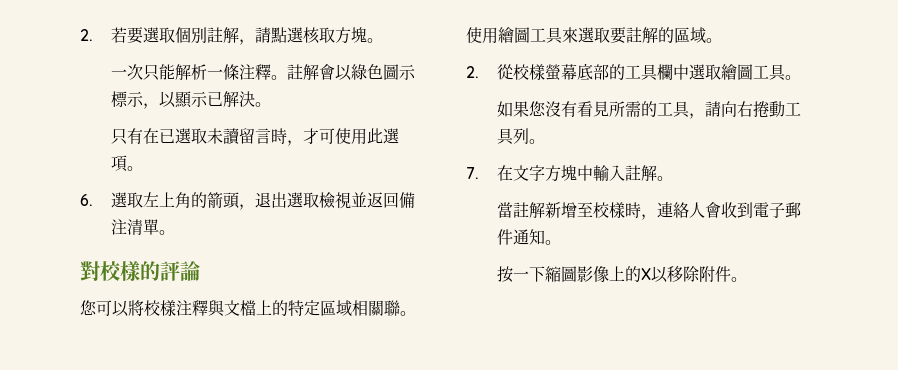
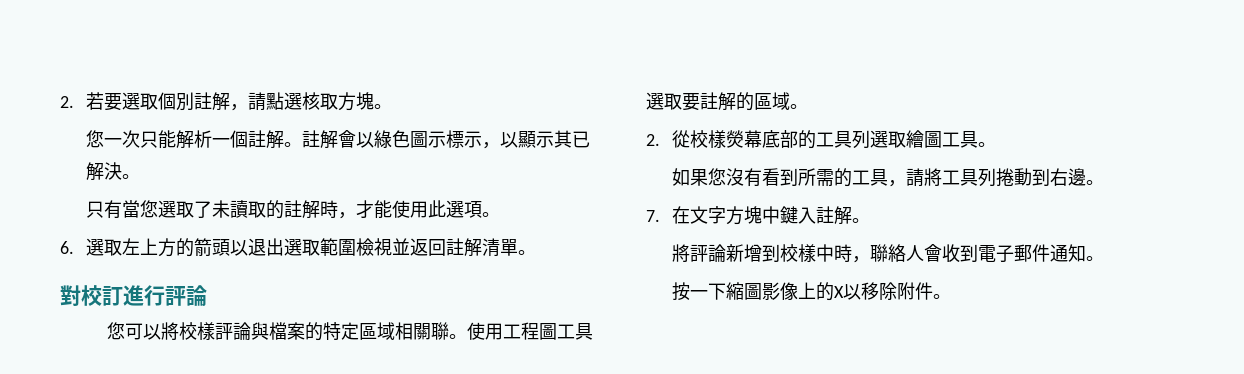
(384, 40) none -> [86,130,105,148] 您
[223,64,272,80] 條注釋 -> [230,130,285,149] 個註解
(209, 99) none -> [554,130,573,148] 其
[143,128,336,146] 在已選取未讀留言時，才可 -> [122,200,393,219] 當您選取了未讀取的註解時，才能
[175,192,256,210] 角的箭頭， -> [158,238,249,257] 方的箭頭以
(320, 200) none -> [320,238,357,256] 範圍
[399,192,416,208] [111,219,128,235] 備注 -> [446,238,483,257] 註解
[120,261,160,281] 樣的 -> [102,285,165,306] 訂進行
[176,300,272,317] 注釋與文檔上 -> [214,322,305,340] 評論與檔案
[498,27,578,44] 繪圖工具來 -> [502,322,593,340] 工程圖工具
[545,64,562,81] 螢 -> [726,130,745,148] 熒
[657,64,690,80] 欄中 -> [852,130,871,149] 列
[593,101,610,117] 見 -> [780,168,799,186] 到
[721,101,802,117] [497,128,530,145] 向右捲動工具列 -> [924,168,1087,187] 將工具列捲動到右邊
[593,165,610,181] 輸 -> [780,206,799,224] 鍵
[497,201,674,220] 當註解新增至校樣時，連 -> [672,244,889,263] 將評論新增到校樣中時，聯

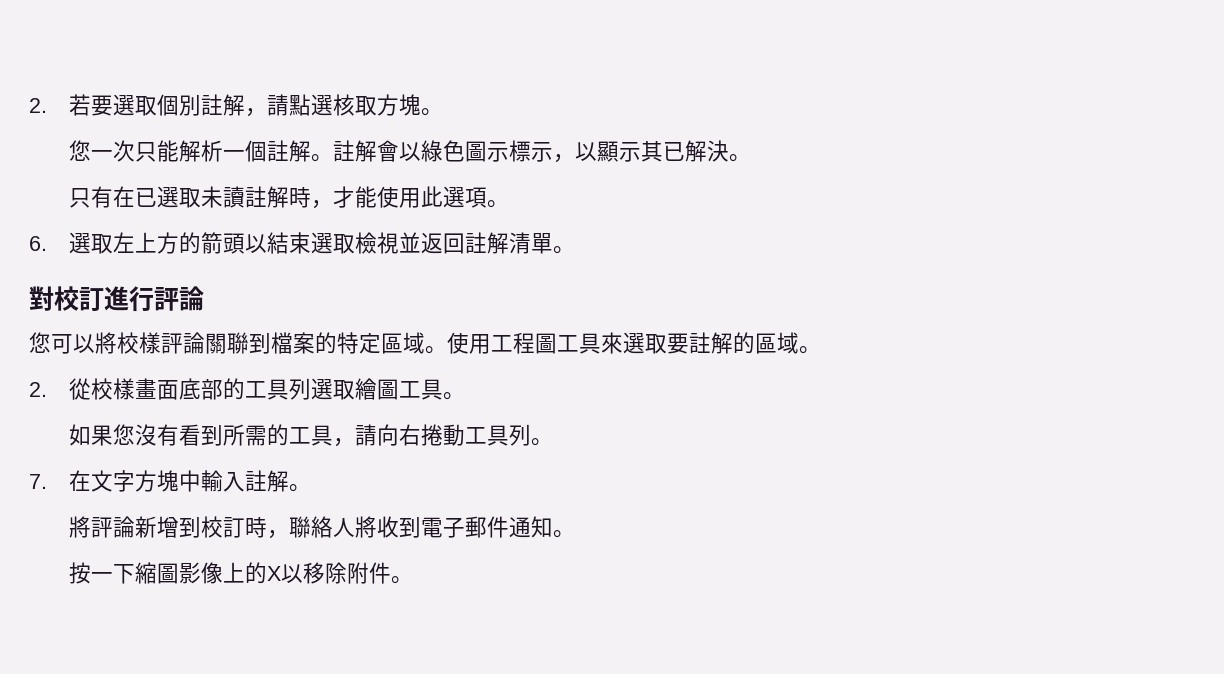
[122,200,285,219] 當您選取了未讀取的 -> [112,186,245,208] 在已選取未讀
[248,238,357,256] 退出選取範圍 -> [266,232,355,254] 結束選取
[250,322,269,340] 與 -> [205,332,271,354] 關聯到
[394,322,449,340] 相關聯 -> (425, 343) none
(593, 331) none -> [601,332,623,354] 來
[726,130,763,148] 熒幕 -> [134,378,179,400] 畫面
[924,168,1087,187] 將工具列捲動到右邊 -> [376,424,531,446] 向右捲動工具列
[780,206,799,224] 鍵 -> [200,470,223,492] 輸
[798,244,835,262] 樣中 -> [222,517,245,538] 訂
[924,244,943,262] 會 -> [354,516,377,538] 將

